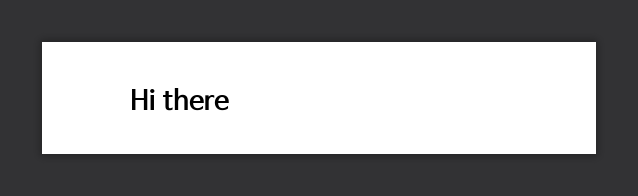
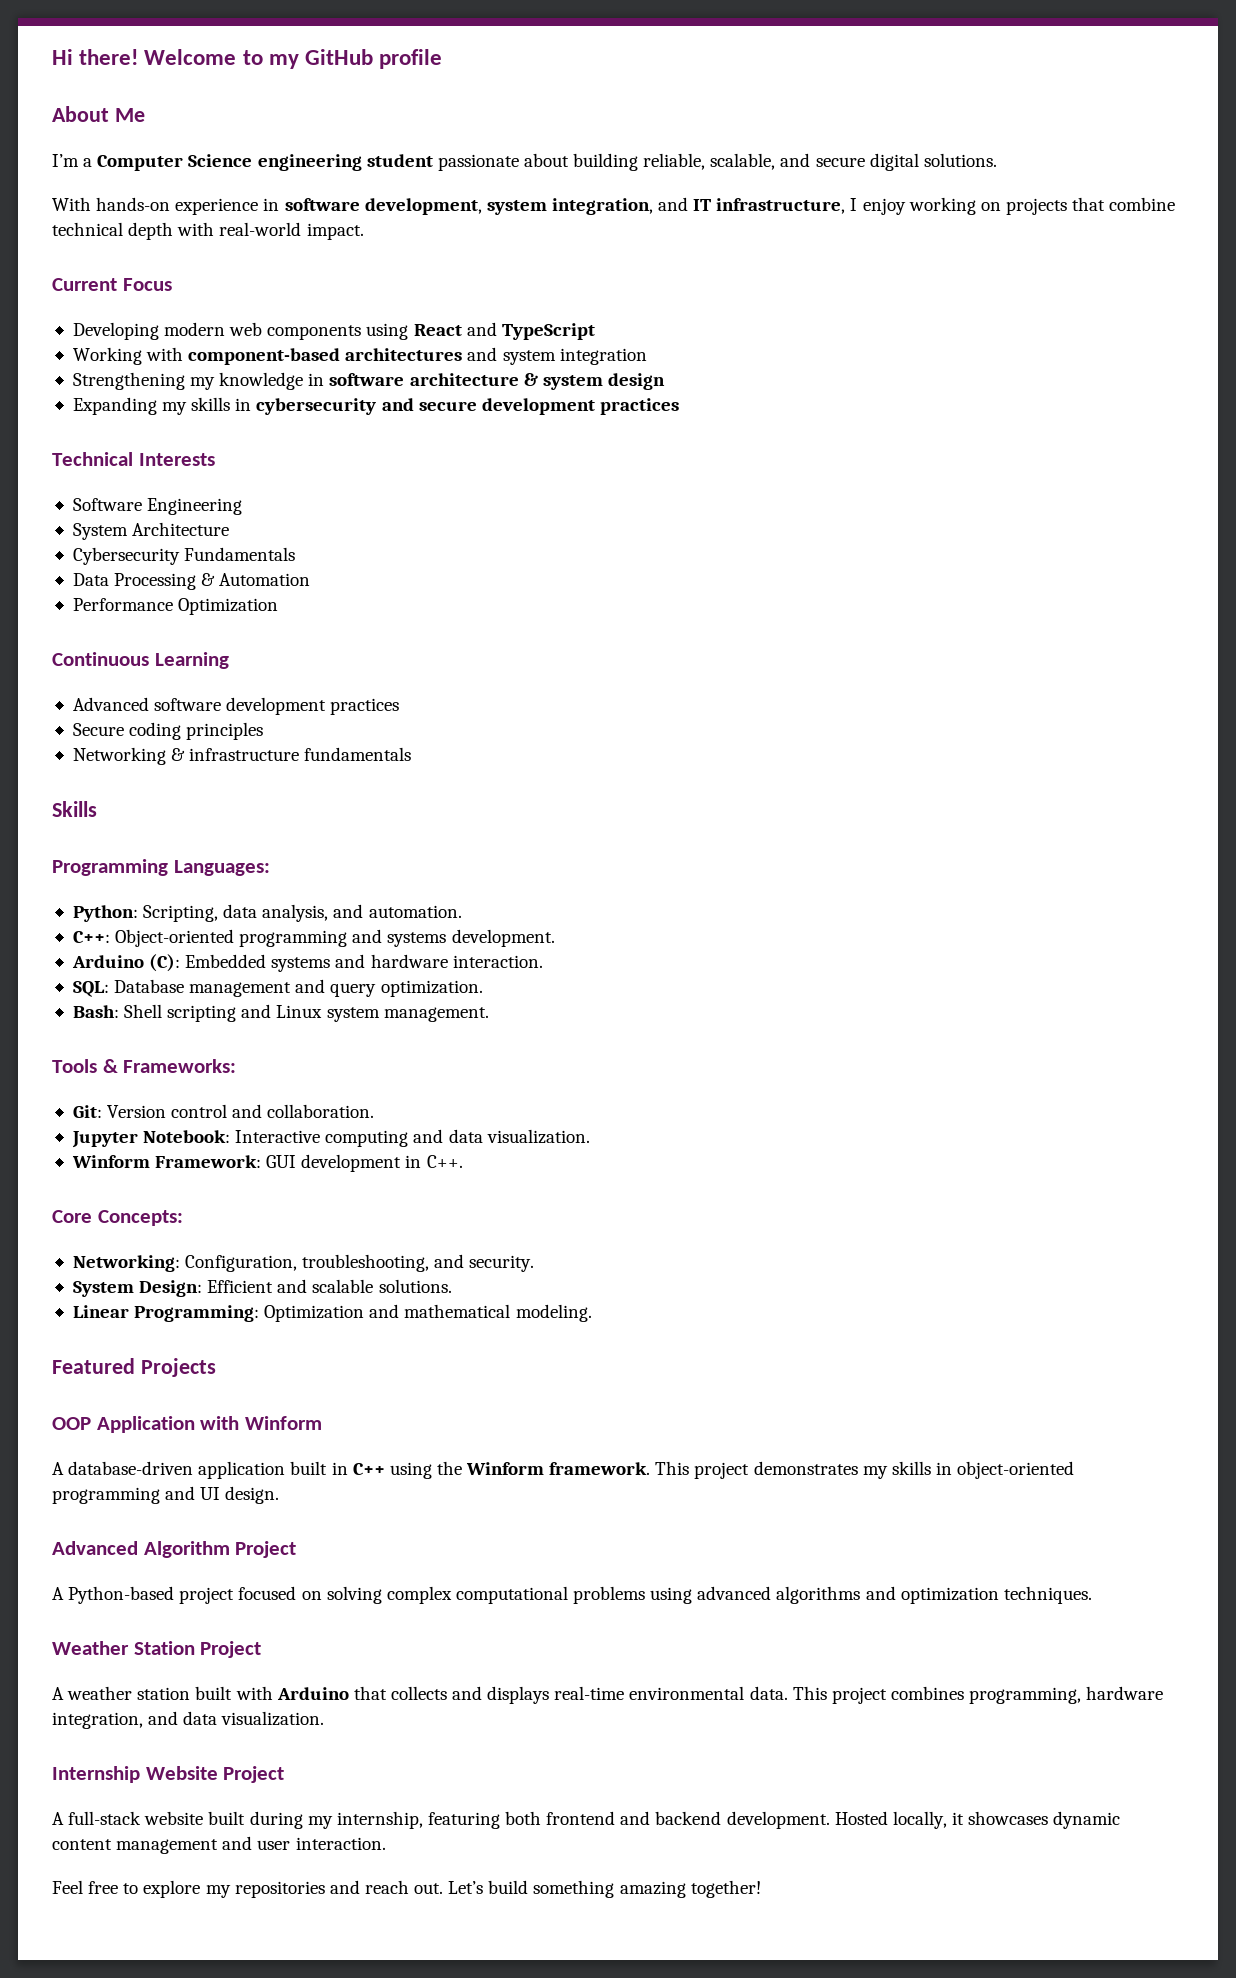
[163,88,230,111] there -> [79,49,443,69] [52,106,145,122] [52,153,997,171] [52,197,1176,215] [52,222,364,240] [52,278,172,291] [72,322,595,340] [72,347,647,365] [72,372,665,390] [72,397,679,415] [52,452,215,466] [72,498,243,515] [72,522,230,540] [72,547,296,565] [72,573,311,590] [72,598,279,615] [52,652,229,669] [72,697,400,715] [72,722,264,740] [72,747,412,765] [52,801,97,817] [52,859,270,876] [72,904,462,922] [72,929,555,947] [71,954,543,972] [72,979,483,997] [72,1004,489,1022] [52,1059,237,1073] [72,1104,375,1118] [71,1129,590,1148] [71,1154,463,1172] [52,1210,183,1226] [72,1254,535,1272] [72,1279,452,1297] [72,1304,592,1322] [52,1358,216,1377] [52,1416,323,1433] [52,1461,1075,1479] [52,1486,280,1504] [52,1541,297,1558] [52,1586,1092,1604] [52,1641,262,1658] [52,1686,1164,1704] [52,1711,325,1729] [52,1766,285,1783] [52,1811,1121,1829] [52,1836,386,1854] [52,1880,761,1898] there! Welcome to my GitHub profile // About Me // I’m a Computer Science engineering student passionate about building reliable, scalable, and secure digital solutions. // With hands-on experience in software development, system integration, and IT infrastructure, I enjoy working on projects that combine technical depth with real-world impact. // Current Focus // Developing modern web components using React and TypeScript // Working with component-based architectures and system integration // Strengthening my knowledge in software architecture & system design // Expanding my skills in cybersecurity and secure development practices // Technical Interests // Software Engineering // System Architecture // Cybersecurity Fundamentals // Data Processing & Automation // Performance Optimization // Continuous Learning // Advanced software development practices // Secure coding principles // Networking & infrastructure fundamentals // Skills // Programming Languages: // Python: Scripting, data analysis, and automation. // C++: Object-oriented programming and systems development. // Arduino (C): Embedded systems and hardware interaction. // SQL: Database management and query optimization. // Bash: Shell scripting and Linux system management. // Tools & Frameworks: // Git: Version control and collaboration. // Jupyter Notebook: Interactive computing and data visualization. // Winform Framework: GUI development in C++. // Core Concepts: // Networking: Configuration, troubleshooting, and security. // System Design: Efficient and scalable solutions. // Linear Programming: Optimization and mathematical modeling. // Featured Projects // OOP Application with Winform // A database-driven application built in C++ using the Winform framework. This project demonstrates my skills in object-oriented programming and UI design. // Advanced Algorithm Project // A Python-based project focused on solving complex computational problems using advanced algorithms and optimization techniques. // Weather Station Project // A weather station built with Arduino that collects and displays real-time environmental data. This project combines programming, hardware integration, and data visualization. // Internship Website Project // A full-stack website built during my internship, featuring both frontend and backend development. Hosted locally, it showcases dynamic content management and user interaction. // Feel free to explore my repositories and reach out. Let’s build something amazing together!

